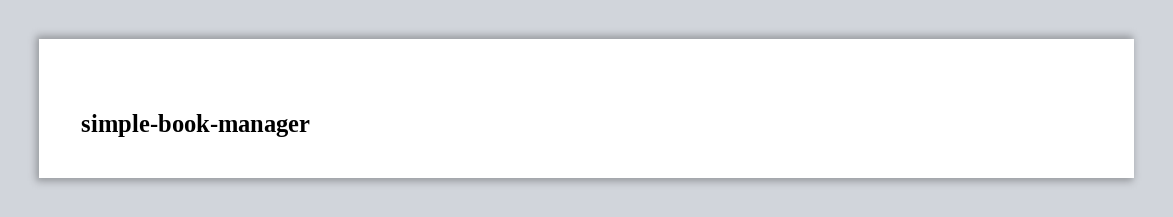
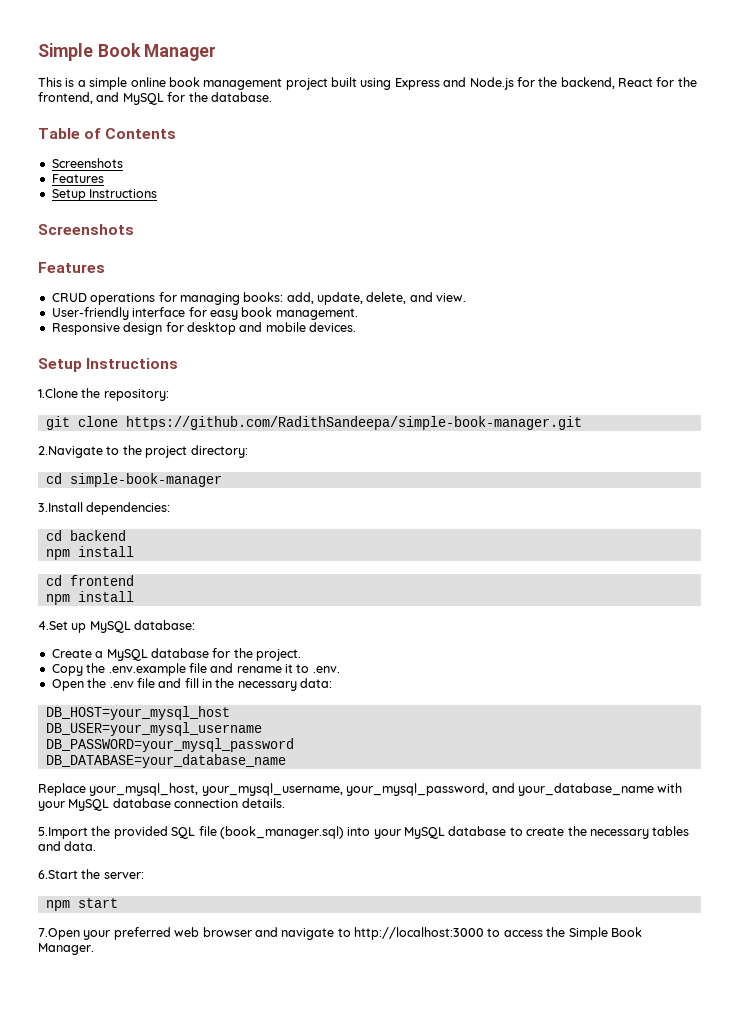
[81,114,310,137] simple-book-manager -> [38,43,217,61] [38,77,697,90] [38,92,272,105] [38,128,177,139] [51,158,123,168] [51,174,104,183] [51,189,158,201] [38,224,134,235] [38,262,105,273] [51,292,467,305] [51,307,358,320] [51,322,356,335] [38,358,179,372] [38,388,169,401] [45,416,582,430] [38,445,248,458] [45,473,222,487] [38,502,171,515] [45,530,126,541] [45,546,134,560] [45,575,134,586] [45,591,134,605] [38,620,196,633] [51,648,301,661] [51,663,340,676] [51,678,333,691] [45,706,230,720] [45,722,262,736] [45,738,294,752] [45,754,286,768] [38,783,683,796] [38,798,285,811] [38,826,690,839] [38,841,97,851] [38,869,144,879] [45,898,118,911] [38,927,642,940] [38,943,94,955] Simple Book Manager // This is a simple online book management project built using Express and Node.js for the backend, React for the frontend, and MySQL for the database. // Table of Contents // Screenshots // Features // Setup Instructions // Screenshots // Features // CRUD operations for managing books: add, update, delete, and view. // User-friendly interface for easy book management. // Responsive design for desktop and mobile devices. // Setup Instructions // 1.Clone the repository: // git clone https://github.com/RadithSandeepa/simple-book-manager.git // 2.Navigate to the project directory: // cd simple-book-manager // 3.Install dependencies: // cd backend // npm install // cd frontend // npm install // 4.Set up MySQL database: // Create a MySQL database for the project. // Copy the .env.example file and rename it to .env. // Open the .env file and fill in the necessary data: // DB_HOST=your_mysql_host // DB_USER=your_mysql_username // DB_PASSWORD=your_mysql_password // DB_DATABASE=your_database_name // Replace your_mysql_host, your_mysql_username, your_mysql_password, and your_database_name with your MySQL database connection details. // 5.Import the provided SQL file (book_manager.sql) into your MySQL database to create the necessary tables and data. // 6.Start the server: // npm start // 7.Open your preferred web browser and navigate to http://localhost:3000 to access the Simple Book Manager.

